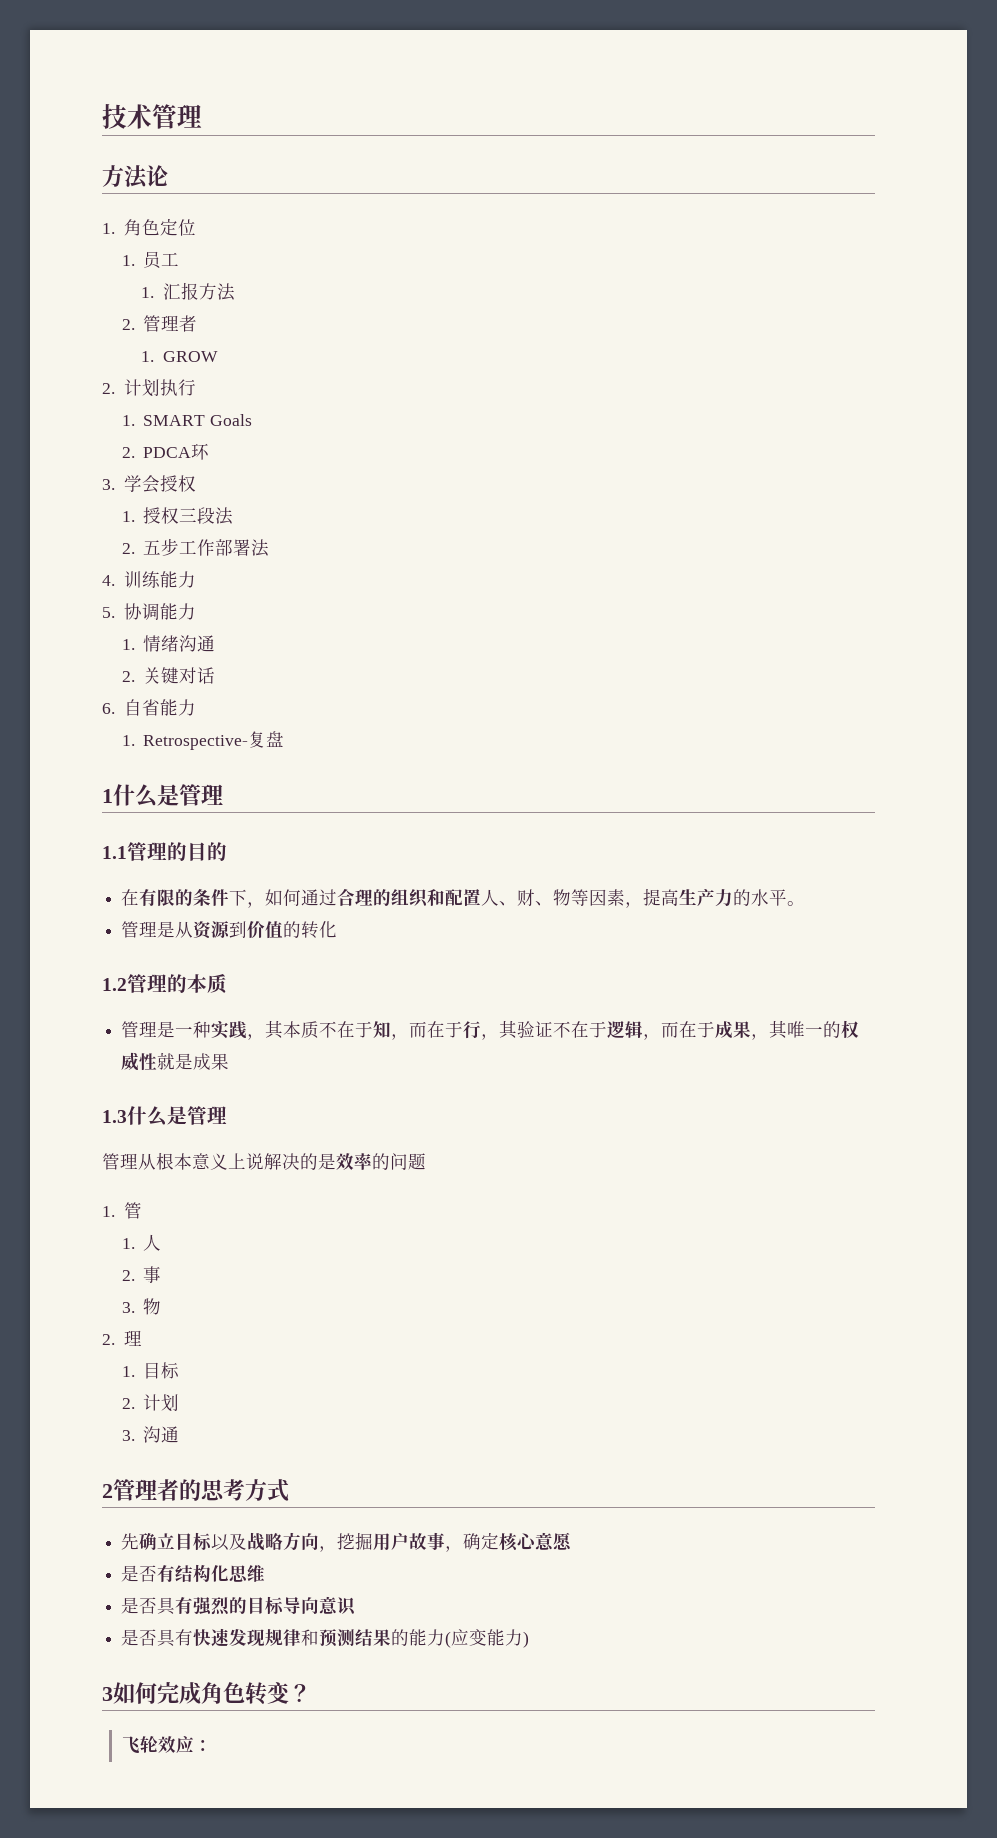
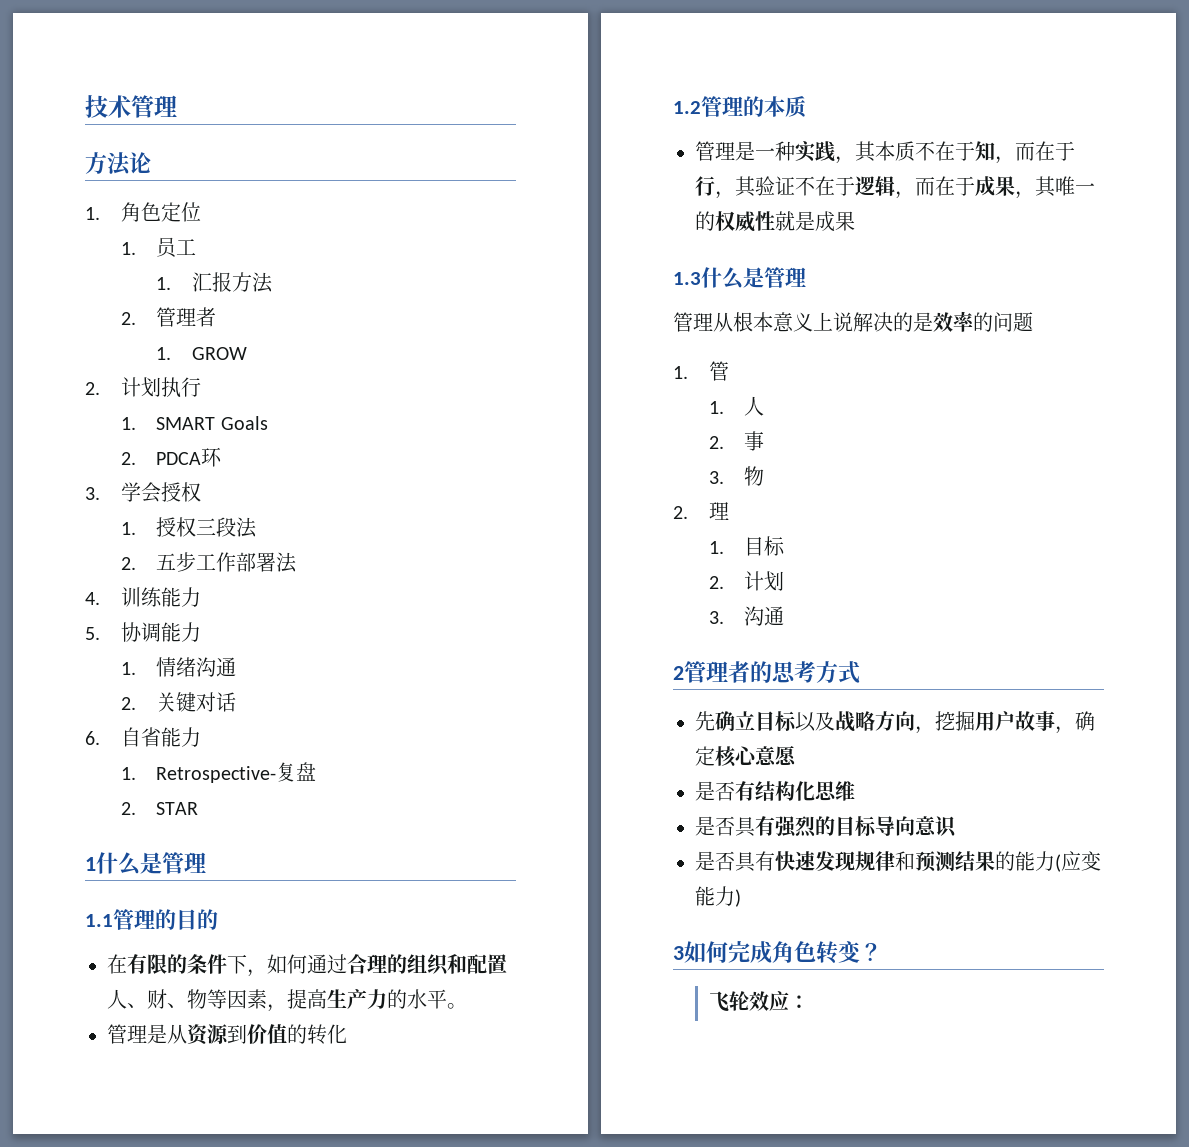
(285, 739) none -> [120,802,199,815] // 2. STAR

